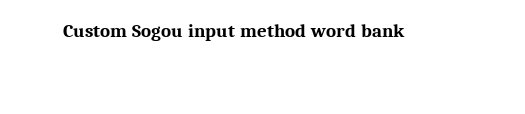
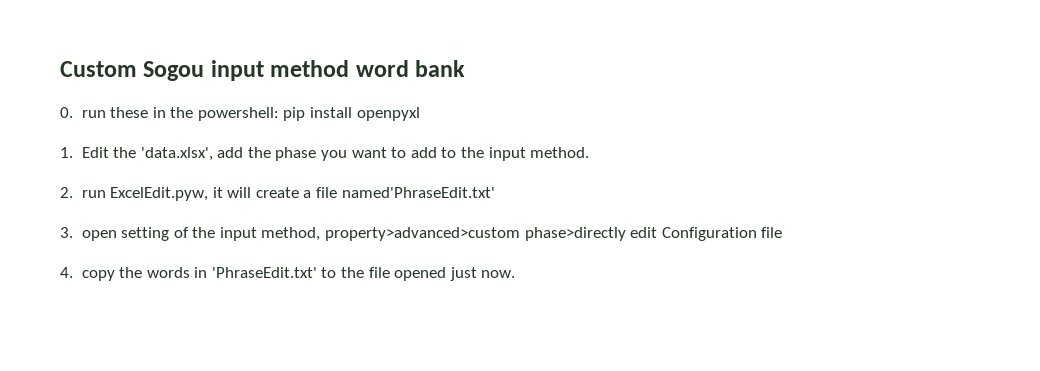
(405, 30) none -> [60,107,420,121] [60,147,590,161] [60,187,495,201] [60,227,783,241] [60,267,516,281] // 0. run these in the powershell: pip install openpyxl // 1. Edit the 'data.xlsx', add the phase you want to add to the input method. // 2. run ExcelEdit.pyw, it will create a file named'PhraseEdit.txt' // 3. open setting of the input method, property>advanced>custom phase>directly edit Configuration file // 4. copy the words in 'PhraseEdit.txt' to the file opened just now.

